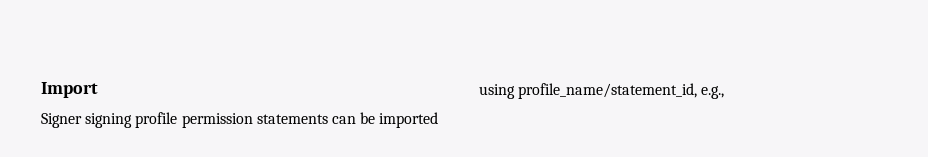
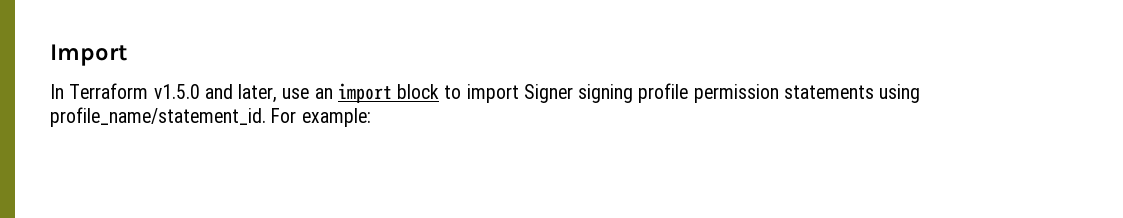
(98, 90) none -> [50,83,519,103] In Terraform v1.5.0 and later, use an import block to import
[331,112,439,128] [479,83,725,99] can be imported using profile_name/statement_id, e.g., -> [879,84,921,103] [50,107,371,127] using profile_name/statement_id. For example:

